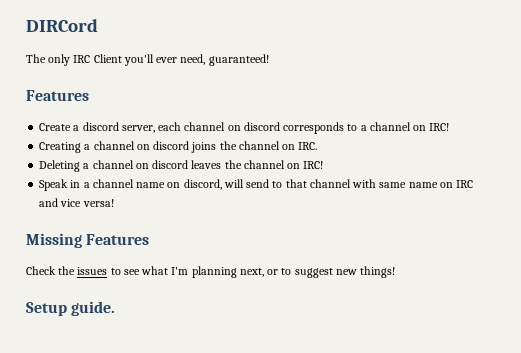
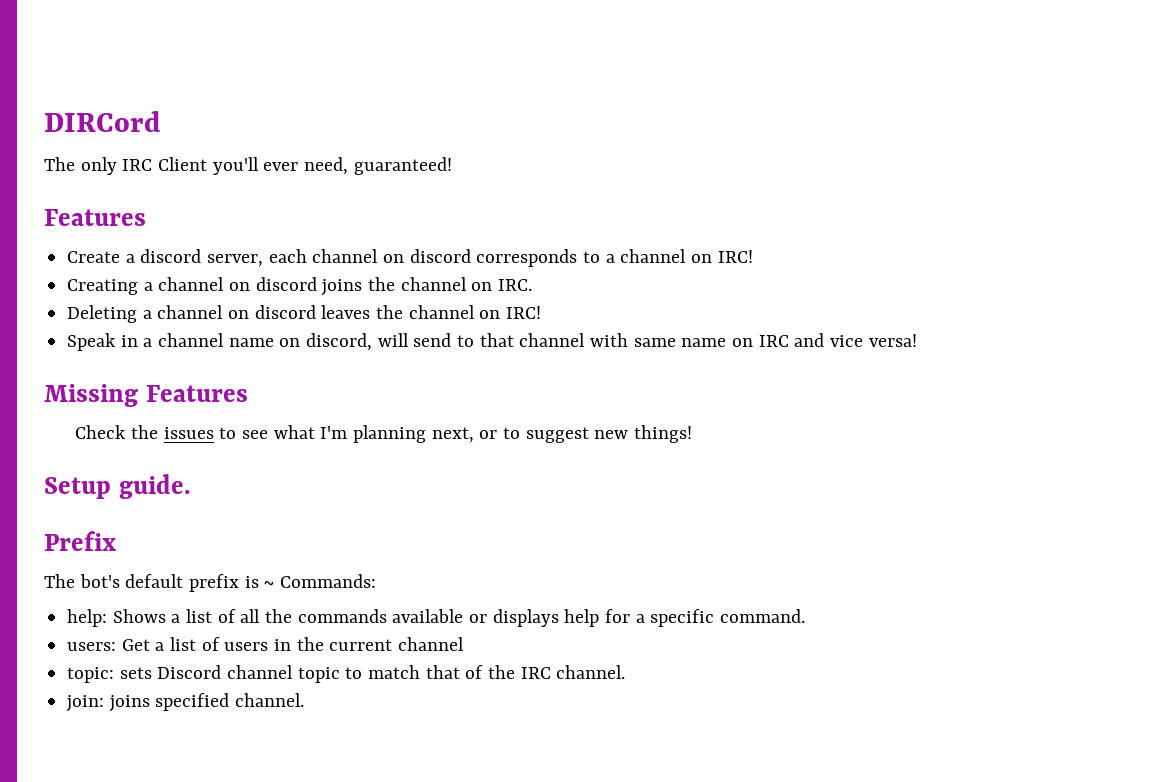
(116, 308) none -> [44,531,116,551] [44,574,377,592] [67,609,806,627] [67,637,465,651] [67,665,626,683] [66,693,305,712] // Prefix // The bot's default prefix is ~ Commands: // help: Shows a list of all the commands available or displays help for a specific command. // users: Get a list of users in the current channel // topic: sets Discord channel topic to match that of the IRC channel. // join: joins specified channel.

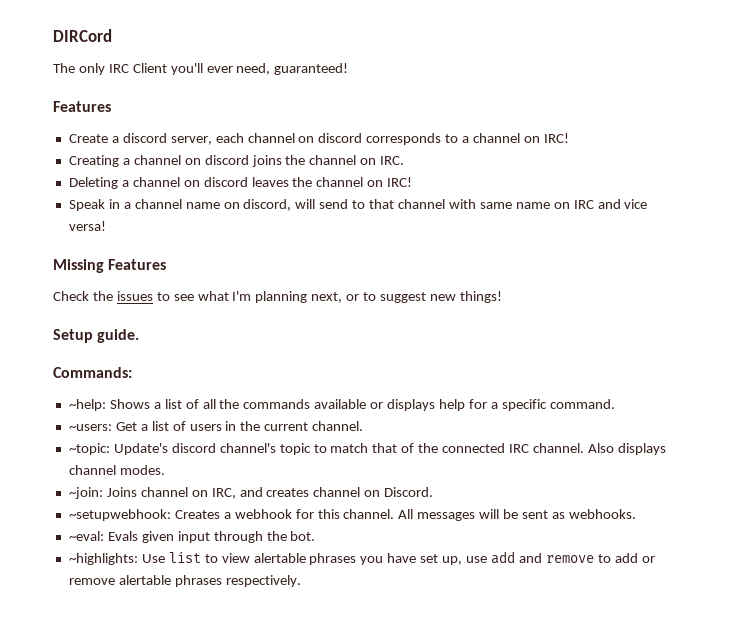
[44,531,116,551] [44,574,275,592] Prefix // The bot's default prefix is ~ -> (140, 336) none
[67,609,108,627] help: -> [68,399,106,411] ~help:
[67,642,117,651] users: -> [68,424,112,431] ~users:
[398,637,465,651] [67,665,294,683] channel // topic: sets Discord channel -> [312,421,364,431] [68,443,276,455] channel. // ~topic: Update's discord channel's
(516, 672) none -> [442,443,506,453] connected
[66,693,305,712] // join: joins specified channel. -> [587,443,666,455] [68,465,165,475] [68,487,434,499] [68,509,636,521] [68,531,316,543] [68,551,655,565] [68,575,301,587] Also displays channel modes. // ~join: Joins channel on IRC, and creates channel on Discord. // ~setupwebhook: Creates a webhook for this channel. All messages will be sent as webhooks. // ~eval: Evals given input through the bot. // ~highlights: Use list to view alertable phrases you have set up, use add and remove to add or remove alertable phrases respectively.

